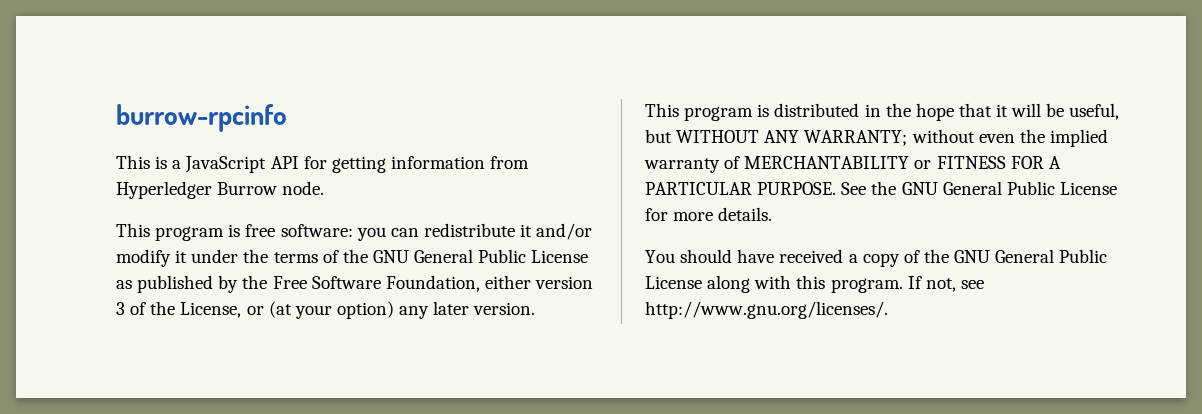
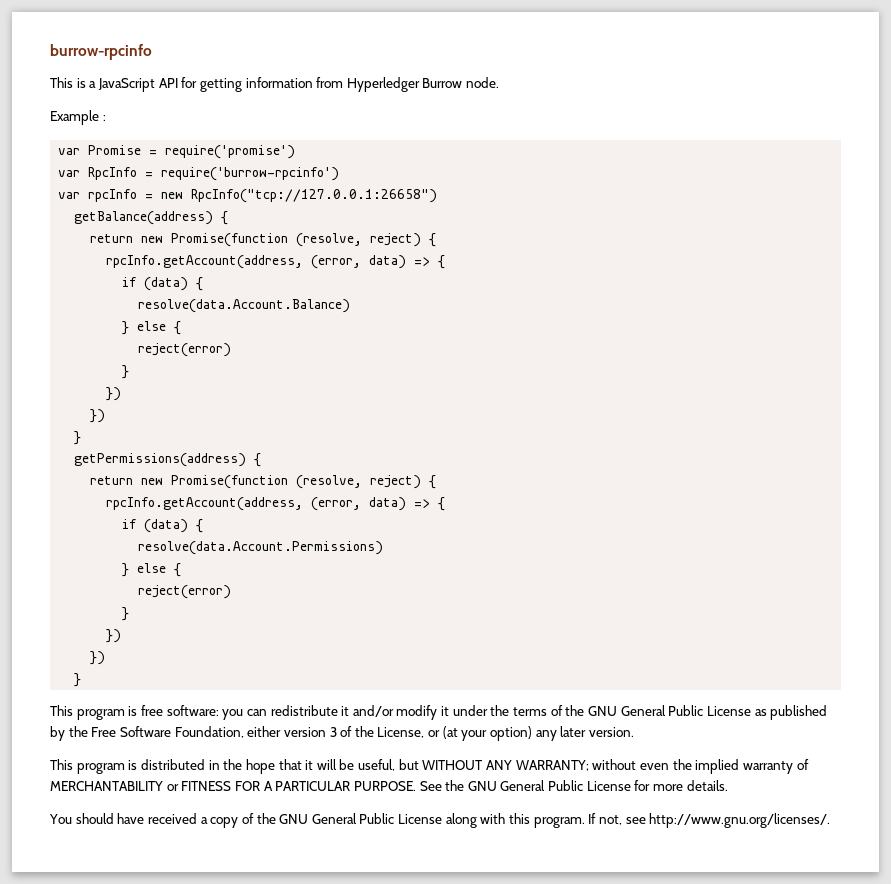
(325, 188) none -> [50,110,106,125] [58,145,296,159] [58,167,340,181] [58,189,438,203] [74,211,229,225] [90,233,437,247] [106,255,446,269] [122,277,204,291] [138,299,351,313] [122,321,182,335] [138,343,232,357] [122,365,130,379] [106,387,122,401] [90,409,106,423] [74,431,82,445] [74,453,262,467] [90,475,437,489] [106,497,446,511] [122,519,204,533] [138,541,384,555] [122,563,182,577] [138,585,232,599] [122,607,130,621] [106,629,122,643] [90,651,106,665] [74,673,82,687] // Example : // var Promise = require('promise') // var RpcInfo = require('burrow-rpcinfo') // var rpcInfo = new RpcInfo("tcp://127.0.0.1:26658") // getBalance(address) { // return new Promise(function (resolve, reject) { // rpcInfo.getAccount(address, (error, data) => { // if (data) { // resolve(data.Account.Balance) // } else { // reject(error) // } // }) // }) // } // getPermissions(address) { // return new Promise(function (resolve, reject) { // rpcInfo.getAccount(address, (error, data) => { // if (data) { // resolve(data.Account.Permissions) // } else { // reject(error) // } // }) // }) // }

